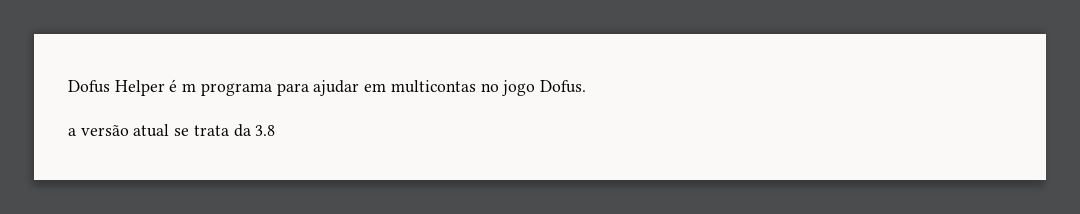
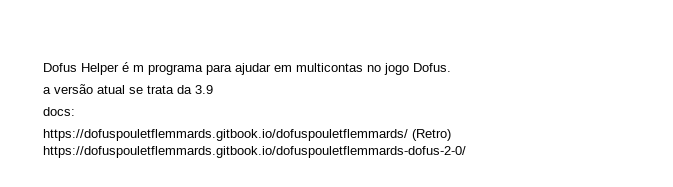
[255,125,276,136] 3.8 -> [195,85,213,94] [43,107,75,116] [43,129,451,141] [43,146,466,158] 3.9 // docs: // https://dofuspouletflemmards.gitbook.io/dofuspouletflemmards/ (Retro) https://dofuspouletflemmards.gitbook.io/dofuspouletflemmards-dofus-2-0/

